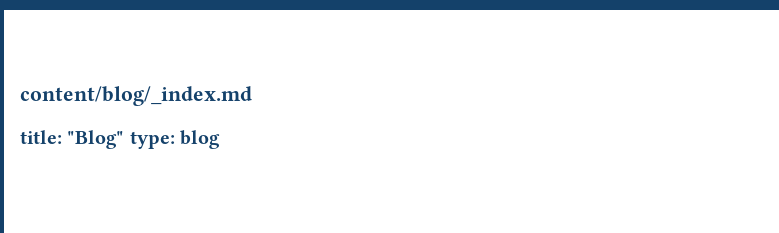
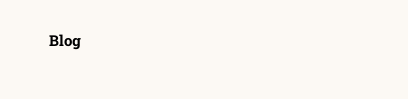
[20,86,252,106] [20,130,221,149] content/blog/_index.md // title: "Blog" type: blog -> [49,34,81,50] Blog

